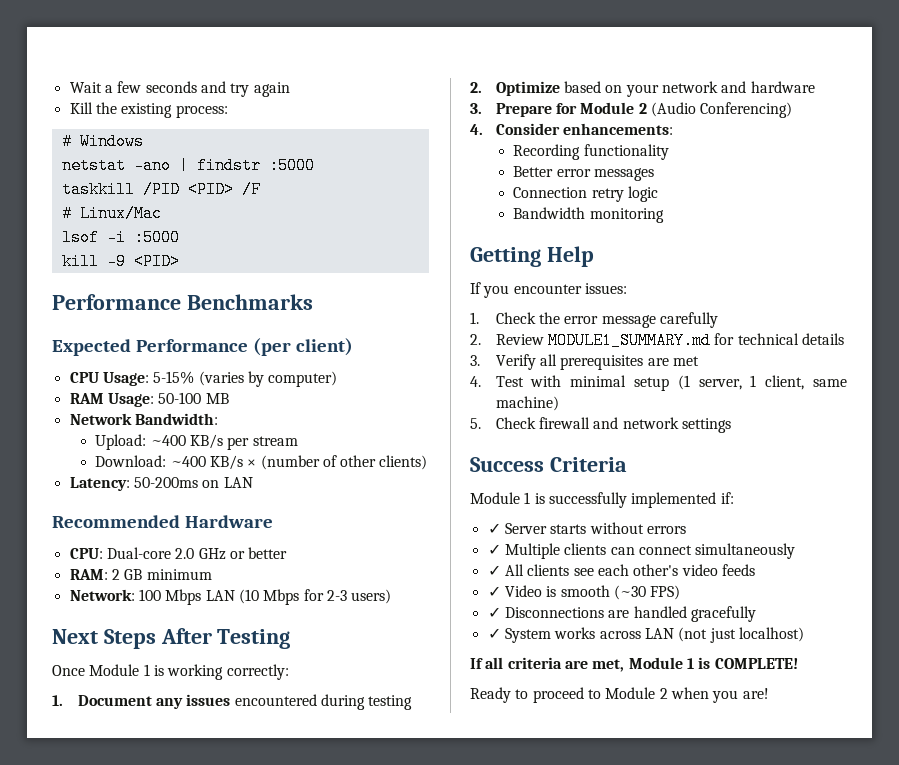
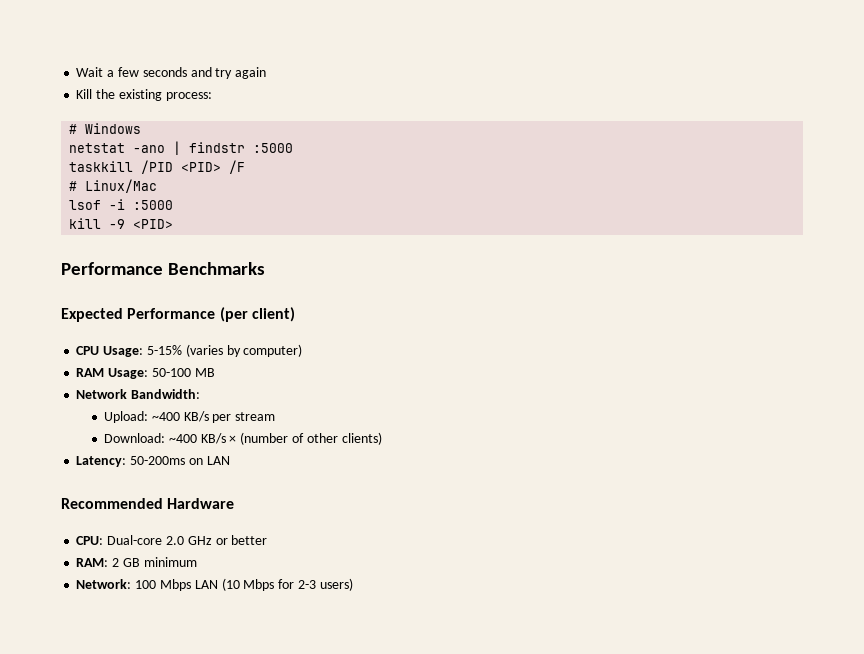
[52,628,291,649] [52,664,289,680] [52,694,413,710] [470,81,815,97] [470,102,793,118] [470,123,673,135] [513,144,669,160] [513,166,654,181] [513,186,658,202] [513,207,664,223] [470,246,594,267] [470,282,627,298] [470,312,718,328] [470,332,844,349] [470,354,699,370] [470,375,847,391] [495,396,559,411] [470,417,731,433] [470,457,627,472] [470,492,734,508] [487,522,686,534] [487,543,796,559] [487,564,755,576] [487,585,681,600] [487,606,756,622] [487,627,804,643] [470,657,798,672] [470,687,769,703] // Next Steps After Testing // Once Module 1 is working correctly: // 1. Document any issues encountered during testing // 2. Optimize based on your network and hardware // 3. Prepare for Module 2 (Audio Conferencing) // 4. Consider enhancements: // Recording functionality // Better error messages // Connection retry logic // Bandwidth monitoring // Getting Help // If you encounter issues: // 1. Check the error message carefully // 2. Review MODULE1_SUMMARY.md for technical details // 3. Verify all prerequisites are met // 4. Test with minimal setup (1 server, 1 client, same machine) // 5. Check firewall and network settings // Success Criteria // Module 1 is successfully implemented if: // ✓ Server starts without errors // ✓ Multiple clients can connect simultaneously // ✓ All clients see each other's video feeds // ✓ Video is smooth (~30 FPS) // ✓ Disconnections are handled gracefully // ✓ System works across LAN (not just localhost) // If all criteria are met, Module 1 is COMPLETE! // Ready to proceed to Module 2 when you are! -> (353, 584) none

